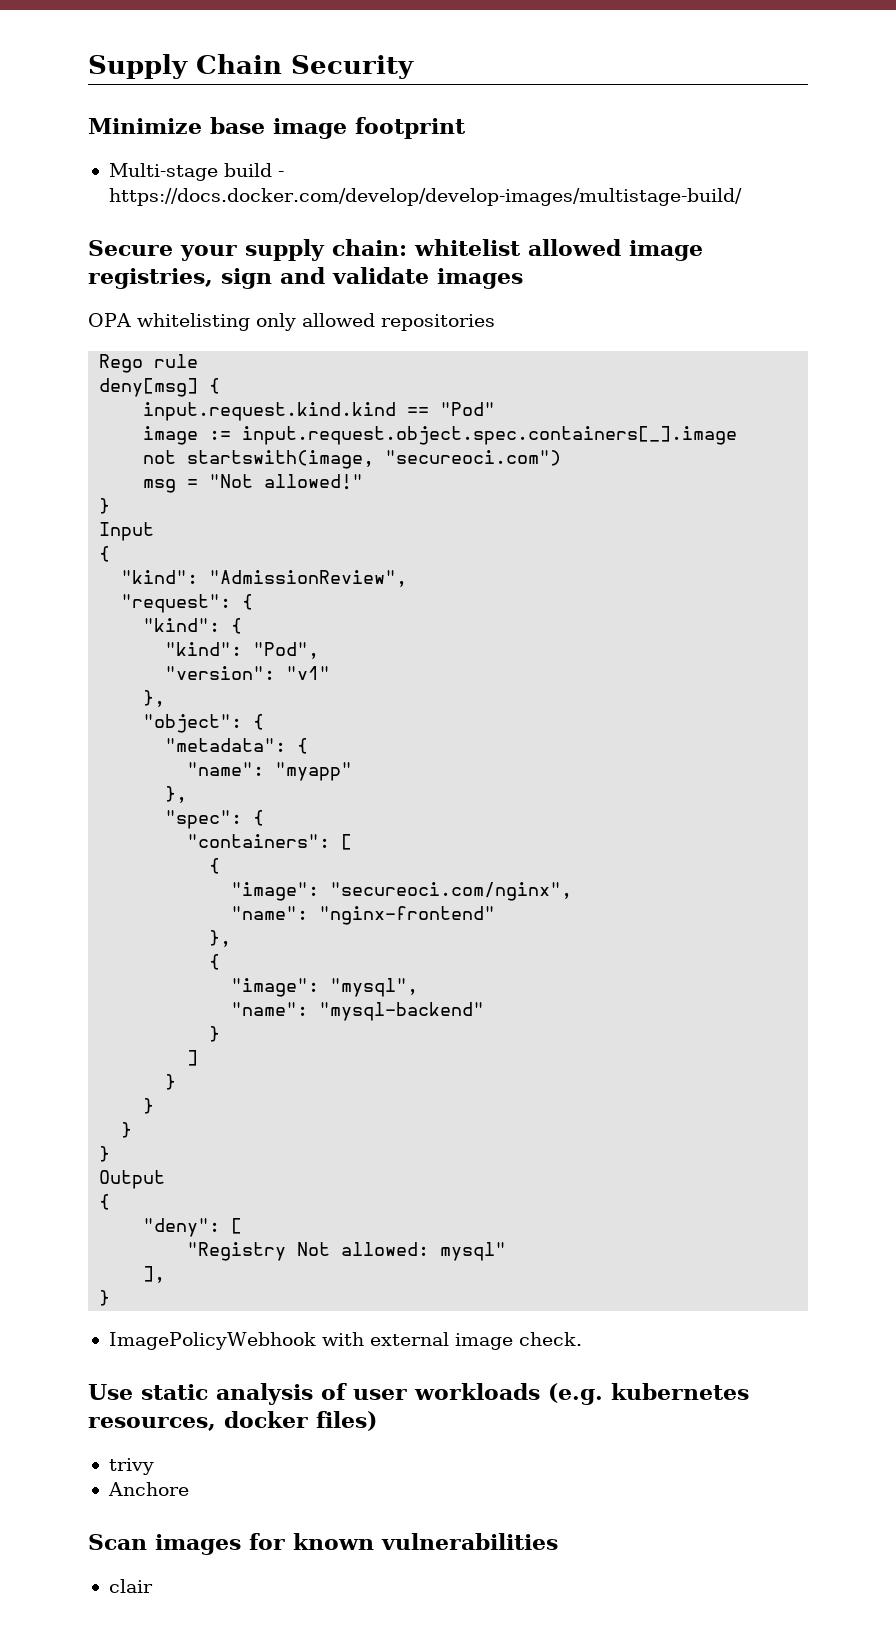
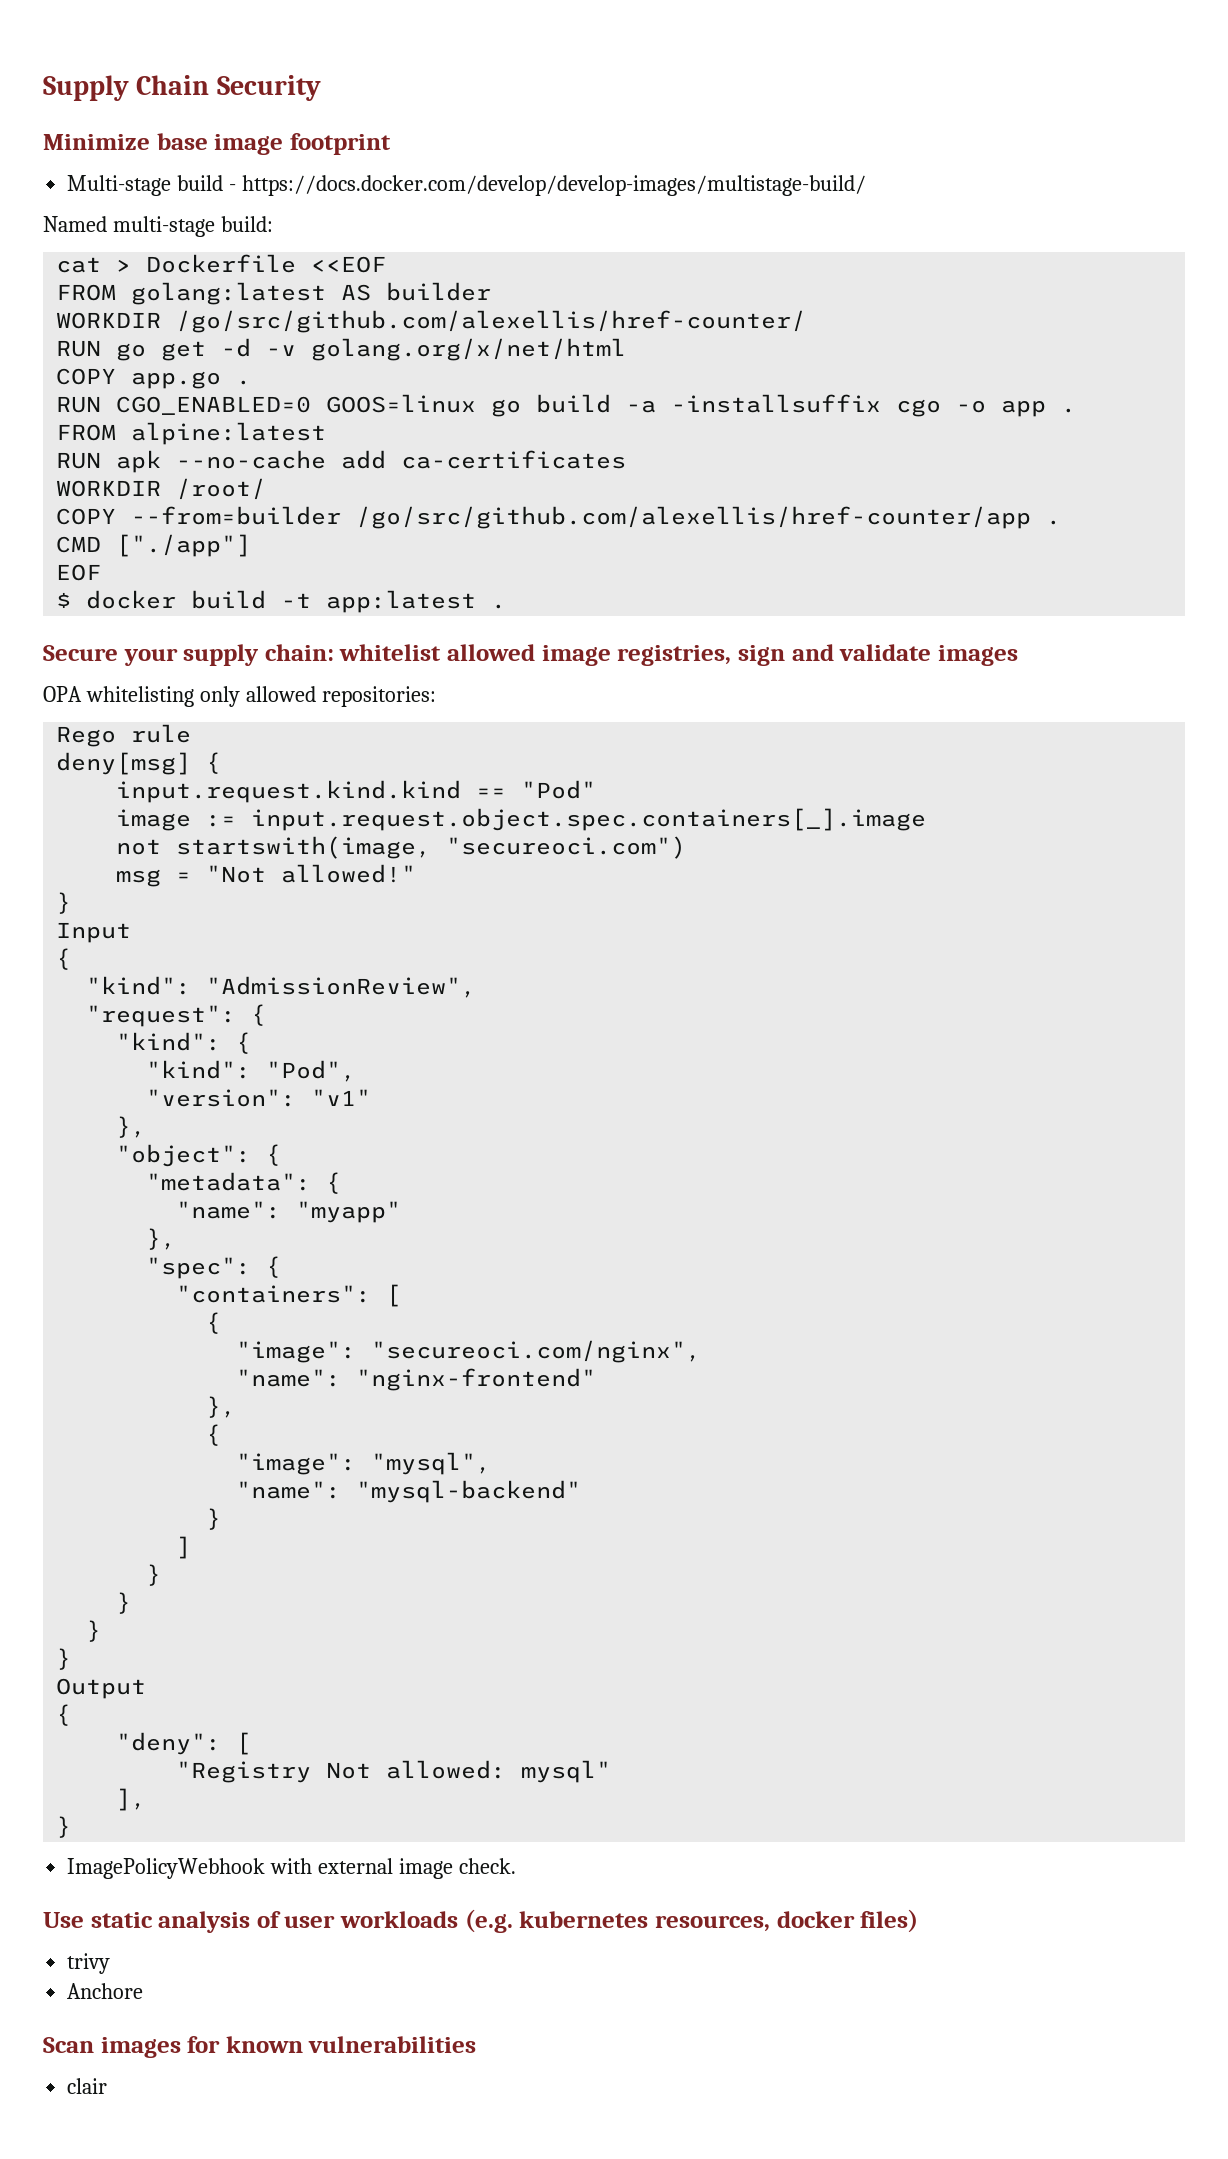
(742, 197) none -> [43,216,273,237] [56,254,387,273] [56,282,492,305] [56,310,807,333] [56,338,627,361] [56,368,252,389] [56,394,1077,417] [56,422,327,445] [56,450,627,473] [56,478,267,500] [56,506,1062,529] [56,534,252,557] [56,564,102,581] [56,590,507,613] // Named multi-stage build: // cat > Dockerfile <<EOF // FROM golang:latest AS builder // WORKDIR /go/src/github.com/alexellis/href-counter/ // RUN go get -d -v golang.org/x/net/html // COPY app.go . // RUN CGO_ENABLED=0 GOOS=linux go build -a -installsuffix cgo -o app . // FROM alpine:latest // RUN apk --no-cache add ca-certificates // WORKDIR /root/ // COPY --from=builder /go/src/github.com/alexellis/href-counter/app . // CMD ["./app"] // EOF // $ docker build -t app:latest .
[380,314,495,331] repositories -> [321,686,436,707] repositories:

